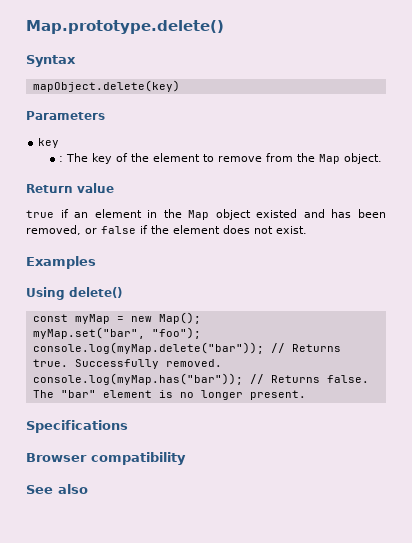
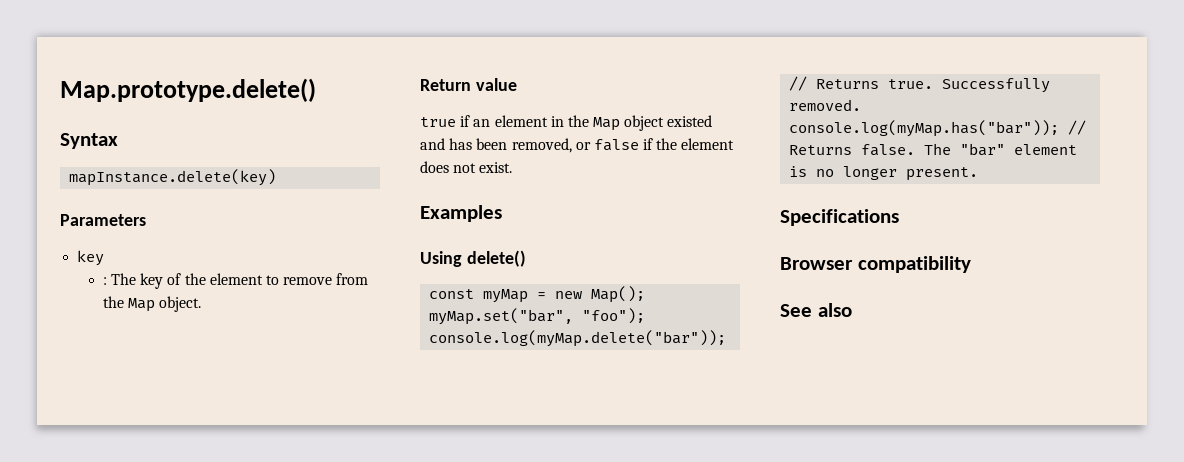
[32,80,180,92] mapObject.delete(key) -> [69,169,277,186] mapInstance.delete(key)

